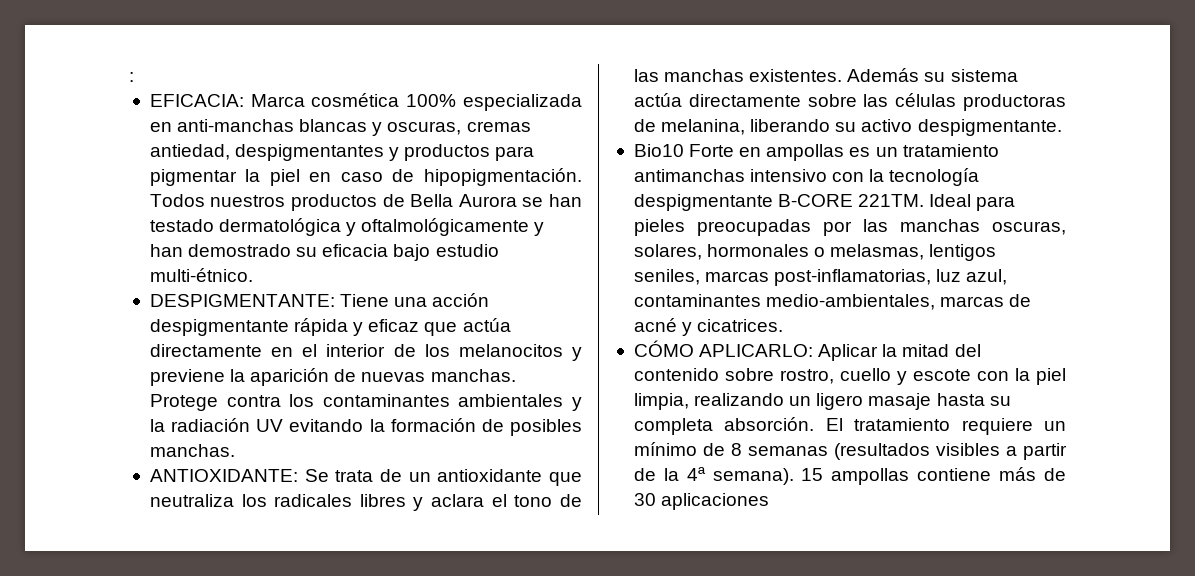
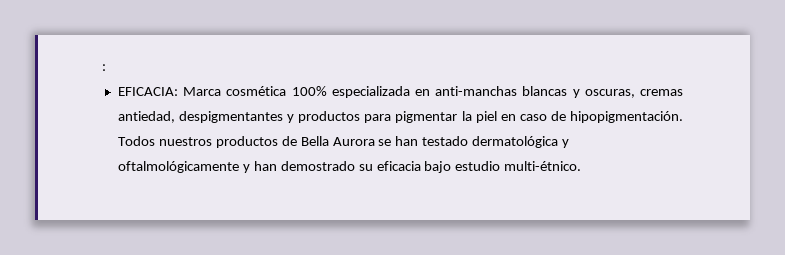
[149,293,490,307] [149,318,511,336] [149,344,582,361] [149,368,516,386] [149,394,582,411] [149,418,582,436] [149,444,235,457] [149,469,582,486] [149,494,582,511] [633,68,1018,82] [633,93,1066,111] [633,119,1062,136] [633,144,999,161] [633,168,980,186] [633,194,1016,211] [633,219,1066,236] [633,244,997,261] [633,269,1008,286] [633,294,1032,310] [633,318,784,336] [633,340,981,361] [633,368,1066,385] [633,393,1011,410] [633,417,1066,435] [633,442,1067,460] [633,467,1066,485] [633,493,770,510] // DESPIGMENTANTE: Tiene una acción despigmentante rápida y eficaz que actúa directamente en el interior de los melanocitos y previene la aparición de nuevas manchas. Protege contra los contaminantes ambientales y la radiación UV evitando la formación de posibles manchas. // ANTIOXIDANTE: Se trata de un antioxidante que neutraliza los radicales libres y aclara el tono de las manchas existentes. Además su sistema actúa directamente sobre las células productoras de melanina, liberando su activo despigmentante. // Bio10 Forte en ampollas es un tratamiento antimanchas intensivo con la tecnología despigmentante B-CORE 221TM. Ideal para pieles preocupadas por las manchas oscuras, solares, hormonales o melasmas, lentigos seniles, marcas post-inflamatorias, luz azul, contaminantes medio-ambientales, marcas de acné y cicatrices. // CÓMO APLICARLO: Aplicar la mitad del contenido sobre rostro, cuello y escote con la piel limpia, realizando un ligero masaje hasta su completa absorción. El tratamiento requiere un mínimo de 8 semanas (resultados visibles a partir de la 4ª semana). 15 ampollas contiene más de 30 aplicaciones -> (582, 166) none

